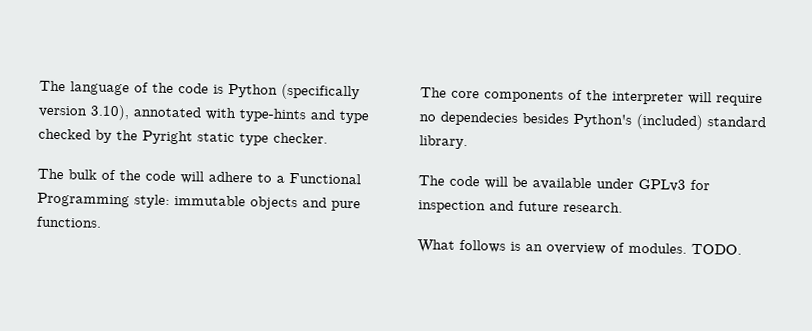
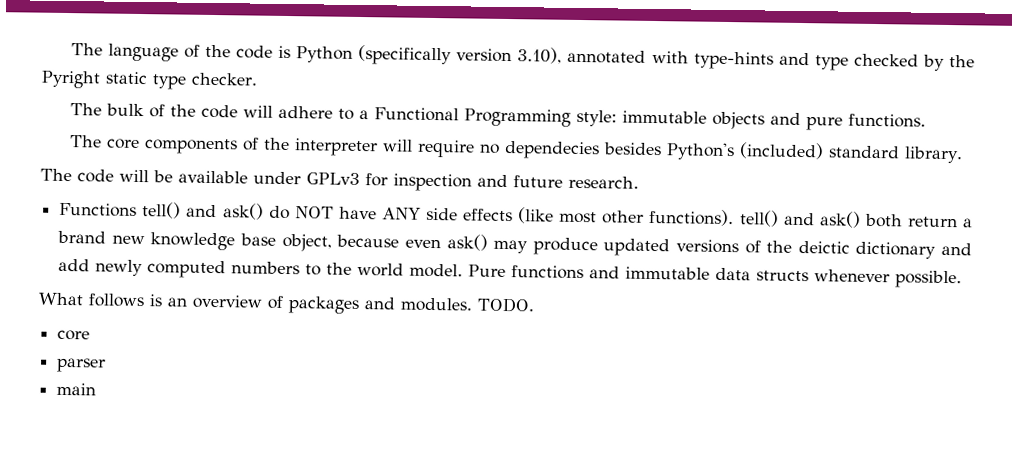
(623, 207) none -> [59,202,974,228] [57,230,972,259] [58,258,963,289] // Functions tell() and ask() do NOT have ANY side effects (like most other functions). tell() and ask() both return a brand new knowledge base object, because even ask() may produce updated versions of the deictic dictionary and add newly computed numbers to the world model. Pure functions and immutable data structs whenever possible.
(625, 247) none -> [288,296,396,315] packages and
(742, 249) none -> [57,329,91,341] [56,357,107,373] [56,382,97,396] // core // parser // main

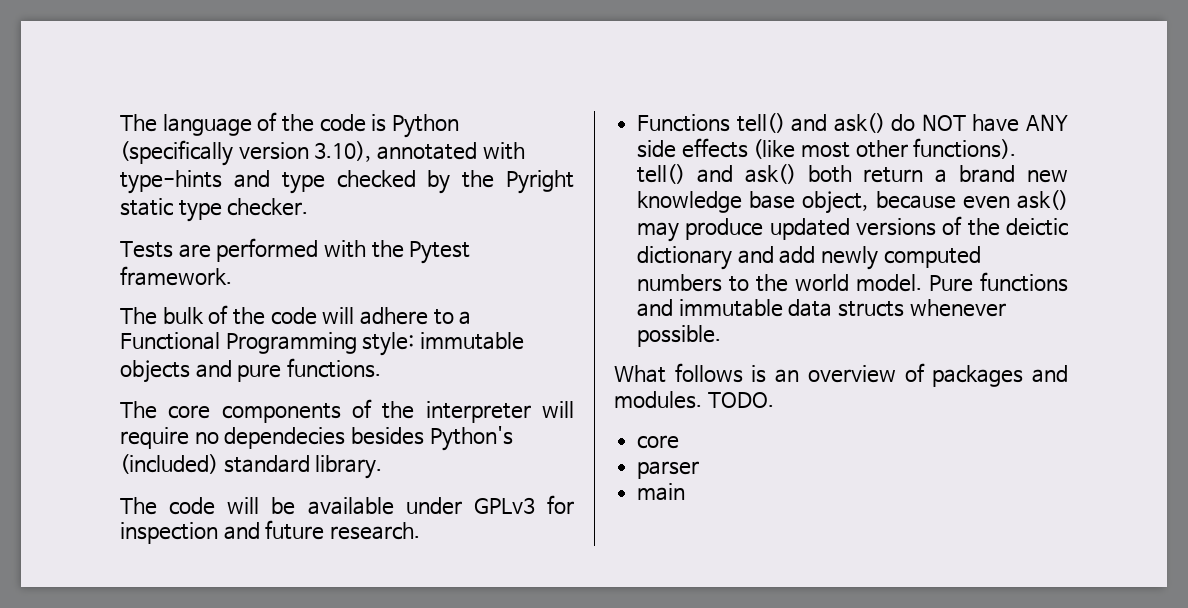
(258, 79) none -> [120,238,471,264] [120,266,232,286] // Tests are performed with the Pytest framework.

